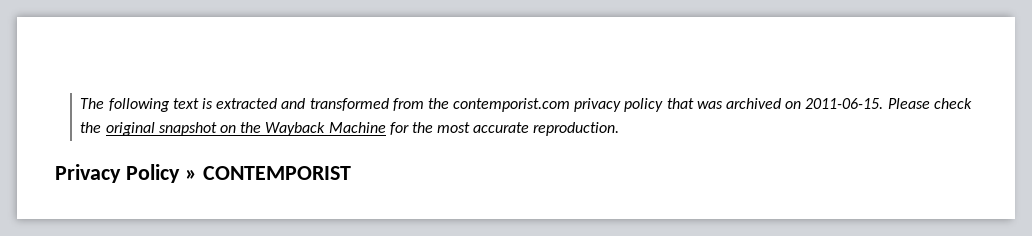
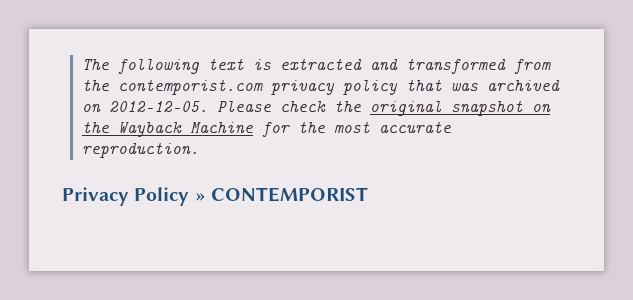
[805,98,884,109] 2011-06-15. -> [108,101,208,112] 2012-12-05.

